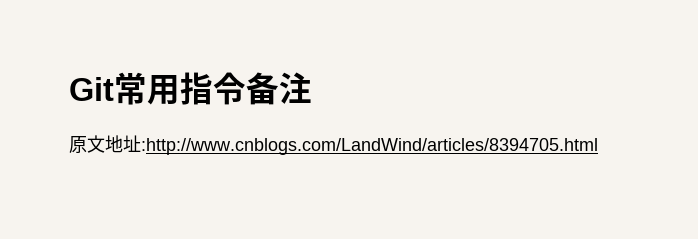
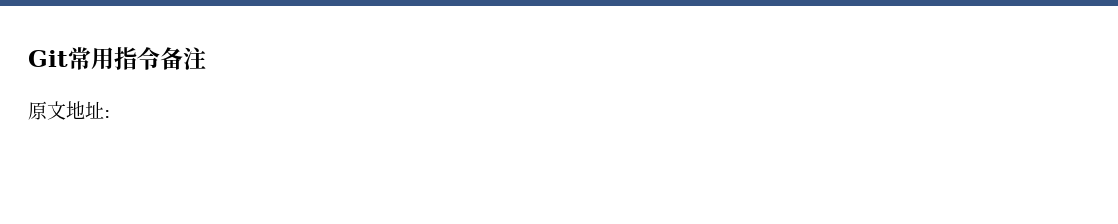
[141,138,598,155] :http://www.cnblogs.com/LandWind/articles/8394705.html -> [104,110,110,118] :

